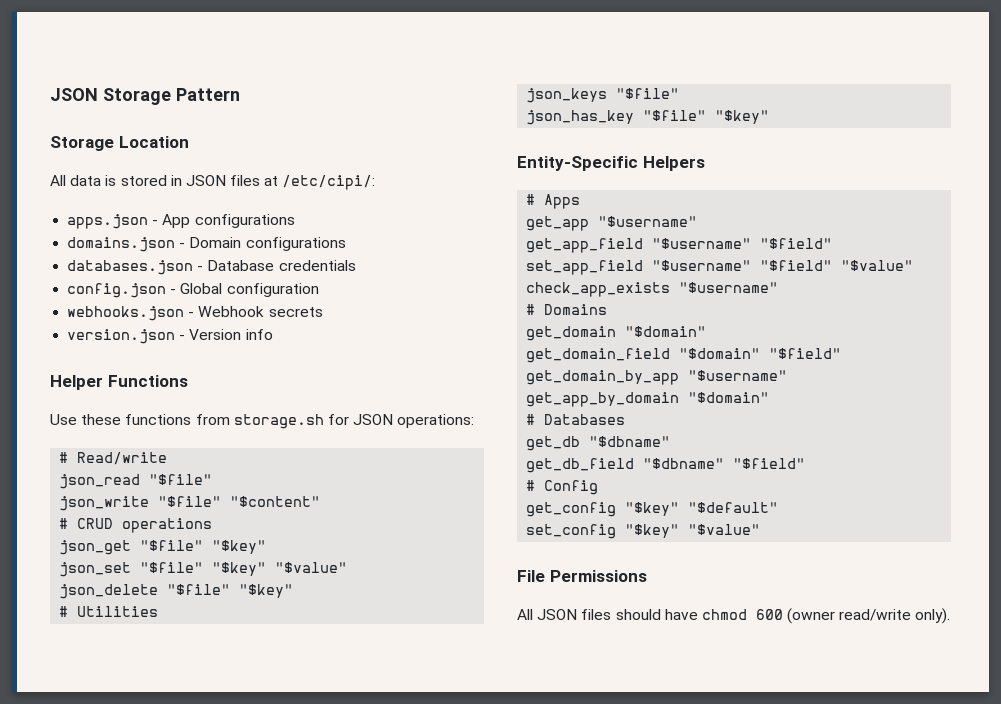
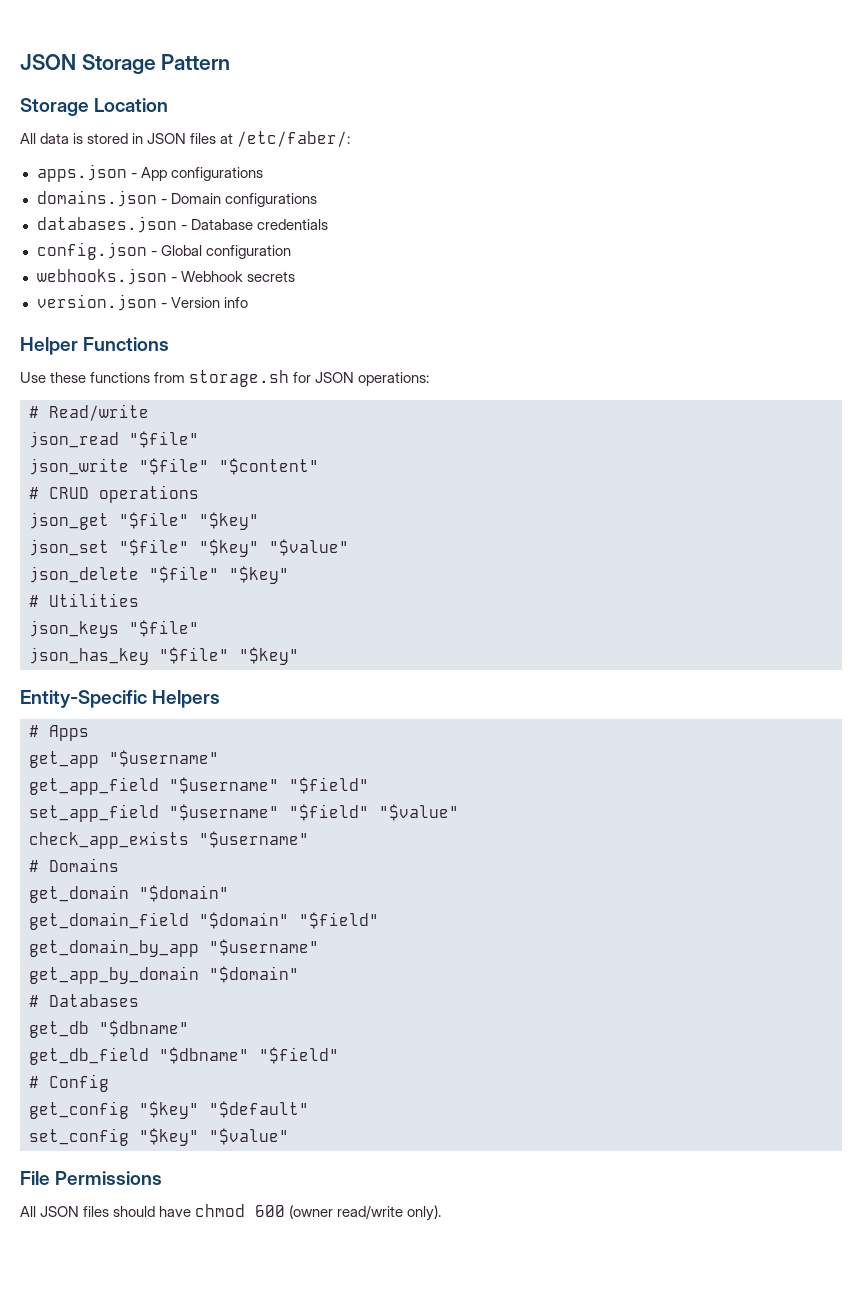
[282,175,376,190] /etc/cipi/: -> [237,131,351,147] /etc/faber/:

